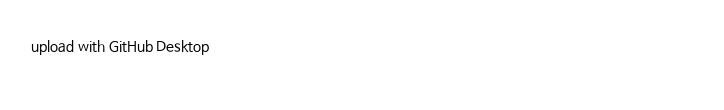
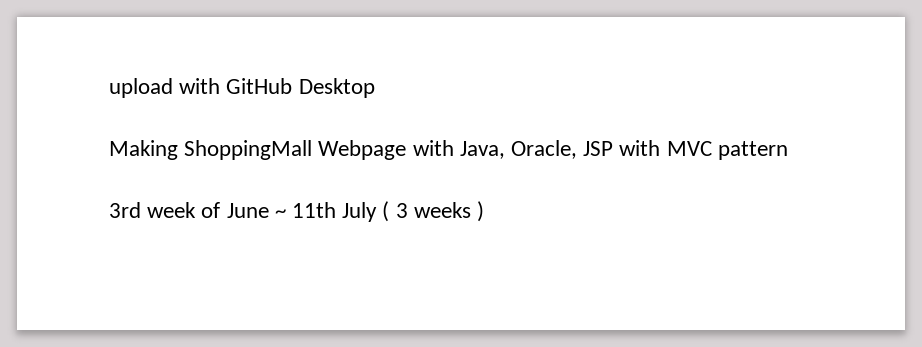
(210, 47) none -> [109,140,788,160] [109,201,485,222] // Making ShoppingMall Webpage with Java, Oracle, JSP with MVC pattern // 3rd week of June ~ 11th July ( 3 weeks )

